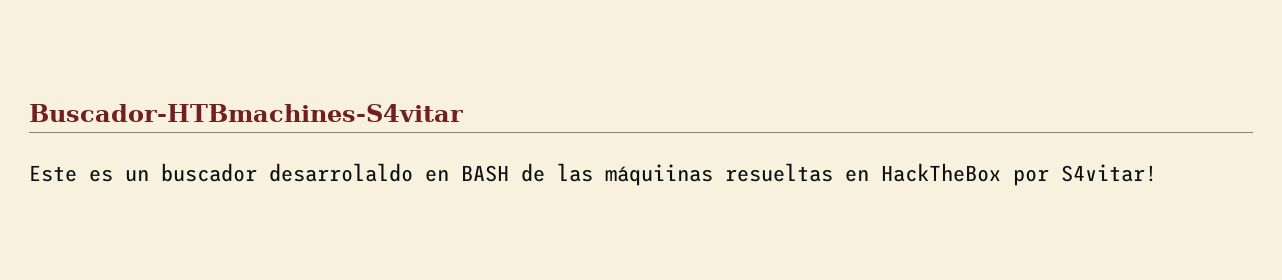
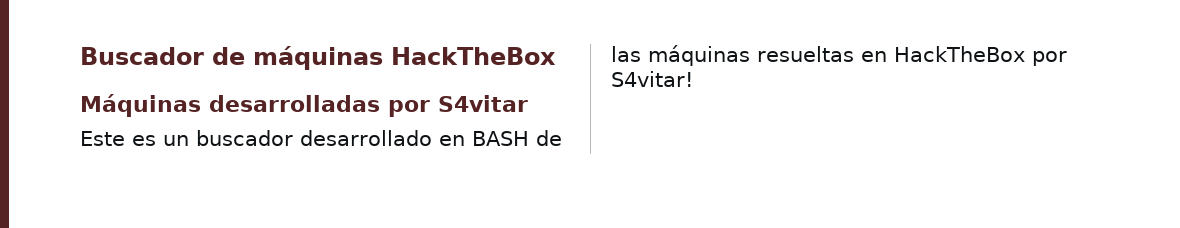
[29,104,463,122] Buscador-HTBmachines-S4vitar -> [80,46,556,70] [80,94,528,117] Buscador de máquinas HackTheBox // Máquinas desarrolladas por S4vitar
[269,163,413,182] desarrolaldo -> [300,130,432,146] desarrollado
[605,164,713,186] máquiinas -> [648,45,750,66] máquinas

